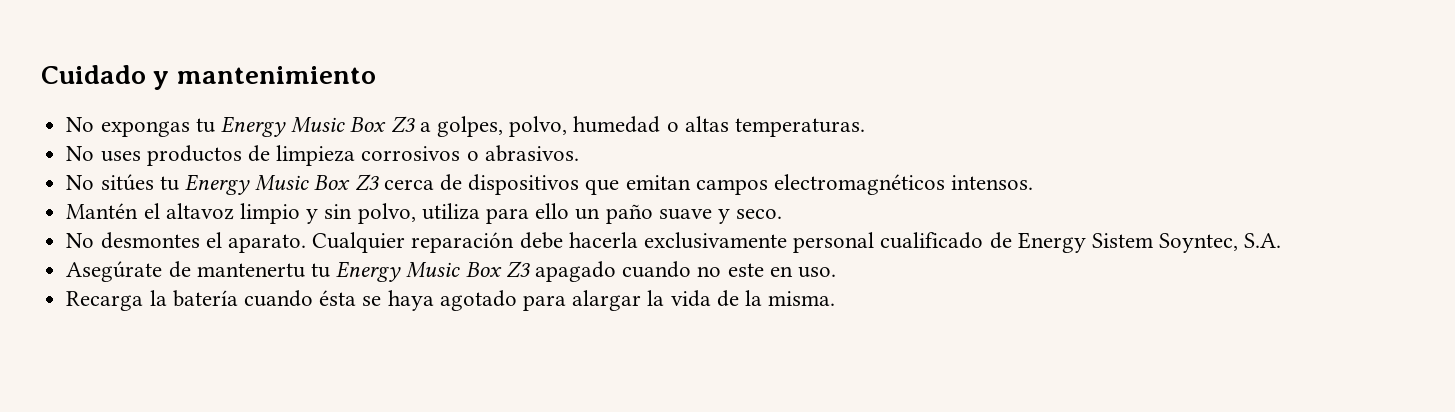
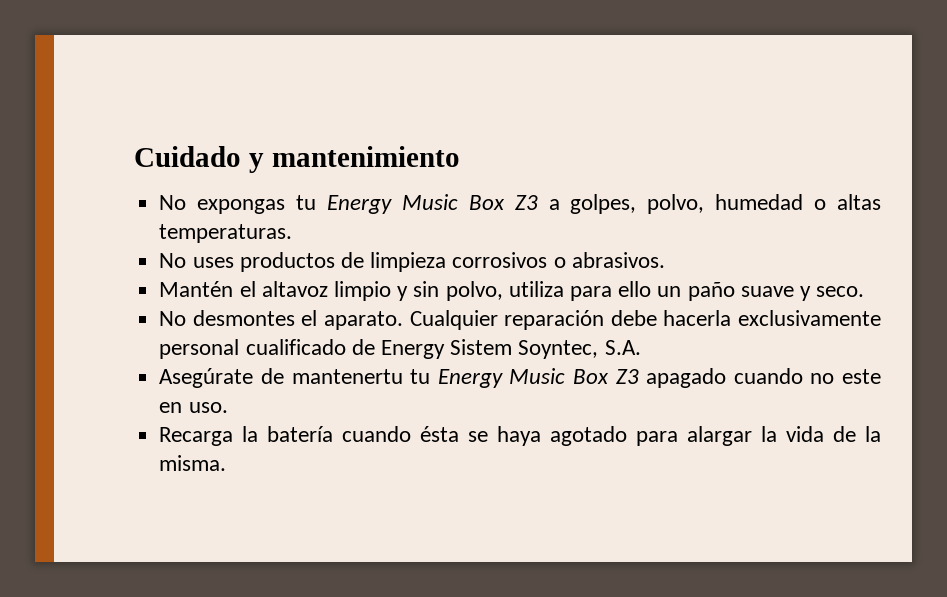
[66,174,1034,195] // No sitúes tu Energy Music Box Z3 cerca de dispositivos que emitan campos electromagnéticos intensos. -> (665, 260) none

